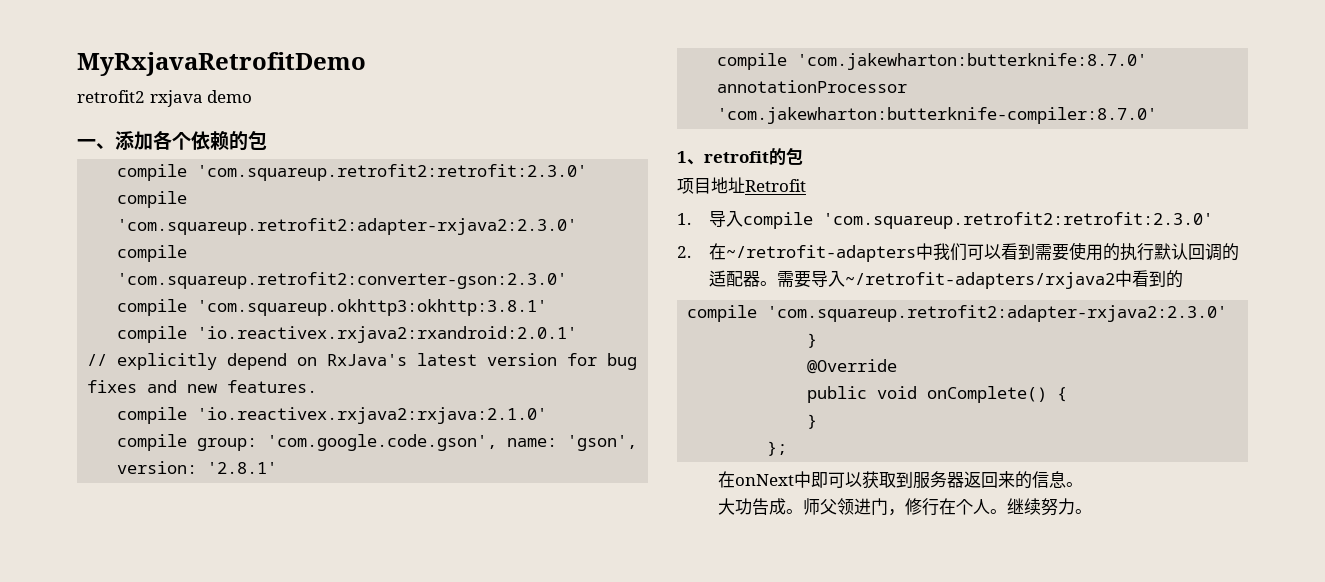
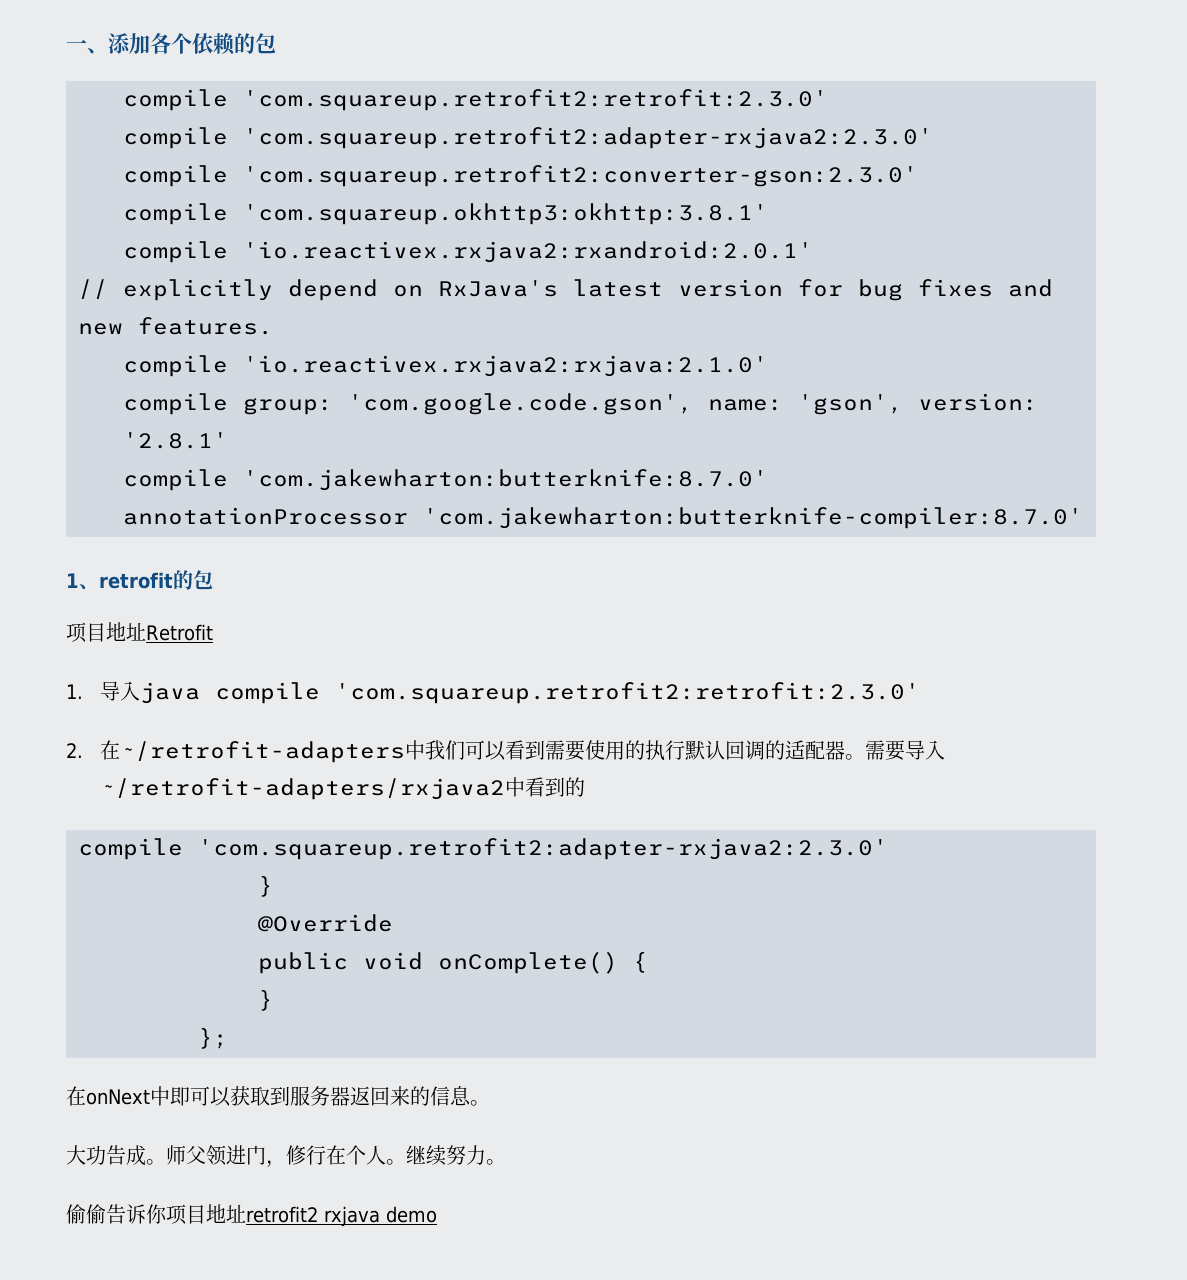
[77,52,366,76] [77,90,253,107] MyRxjavaRetrofitDemo // retrofit2 rxjava demo // -> (66, 45) none
(744, 219) none -> [140,682,201,704] java
(1092, 511) none -> [66,1204,437,1227] // 偷偷告诉你项目地址retrofit2 rxjava demo

